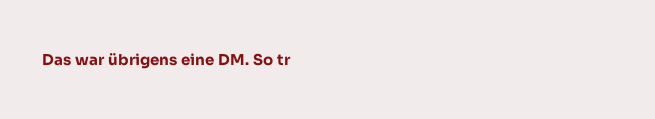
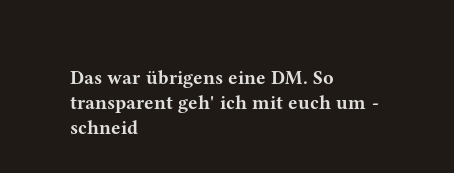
[277,54,292,66] tr -> [70,95,379,113] [70,120,138,135] transparent geh' ich mit euch um - schneid

